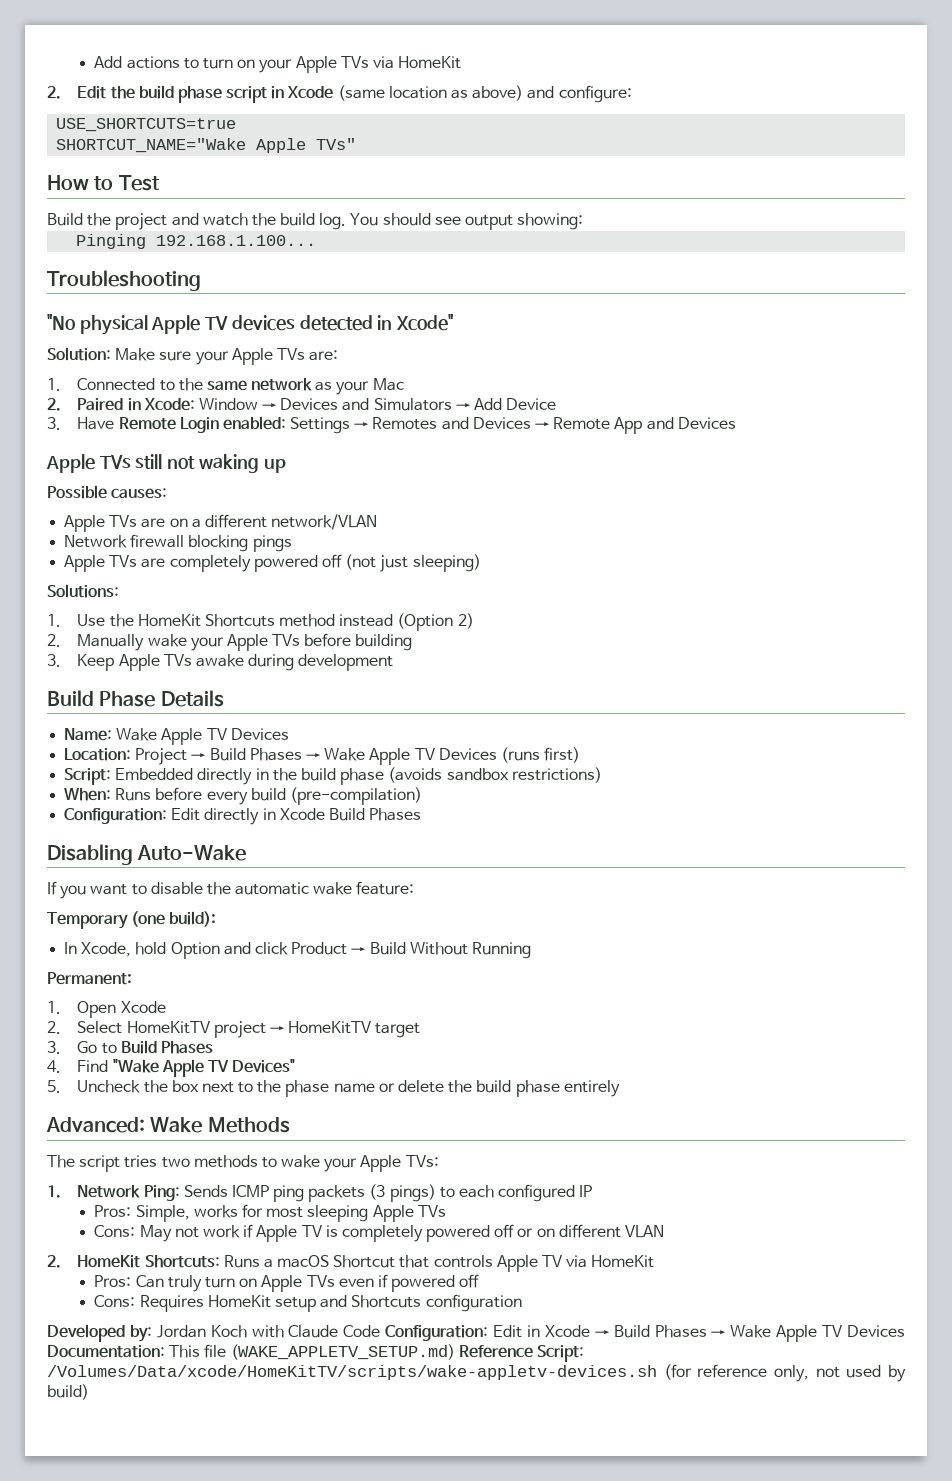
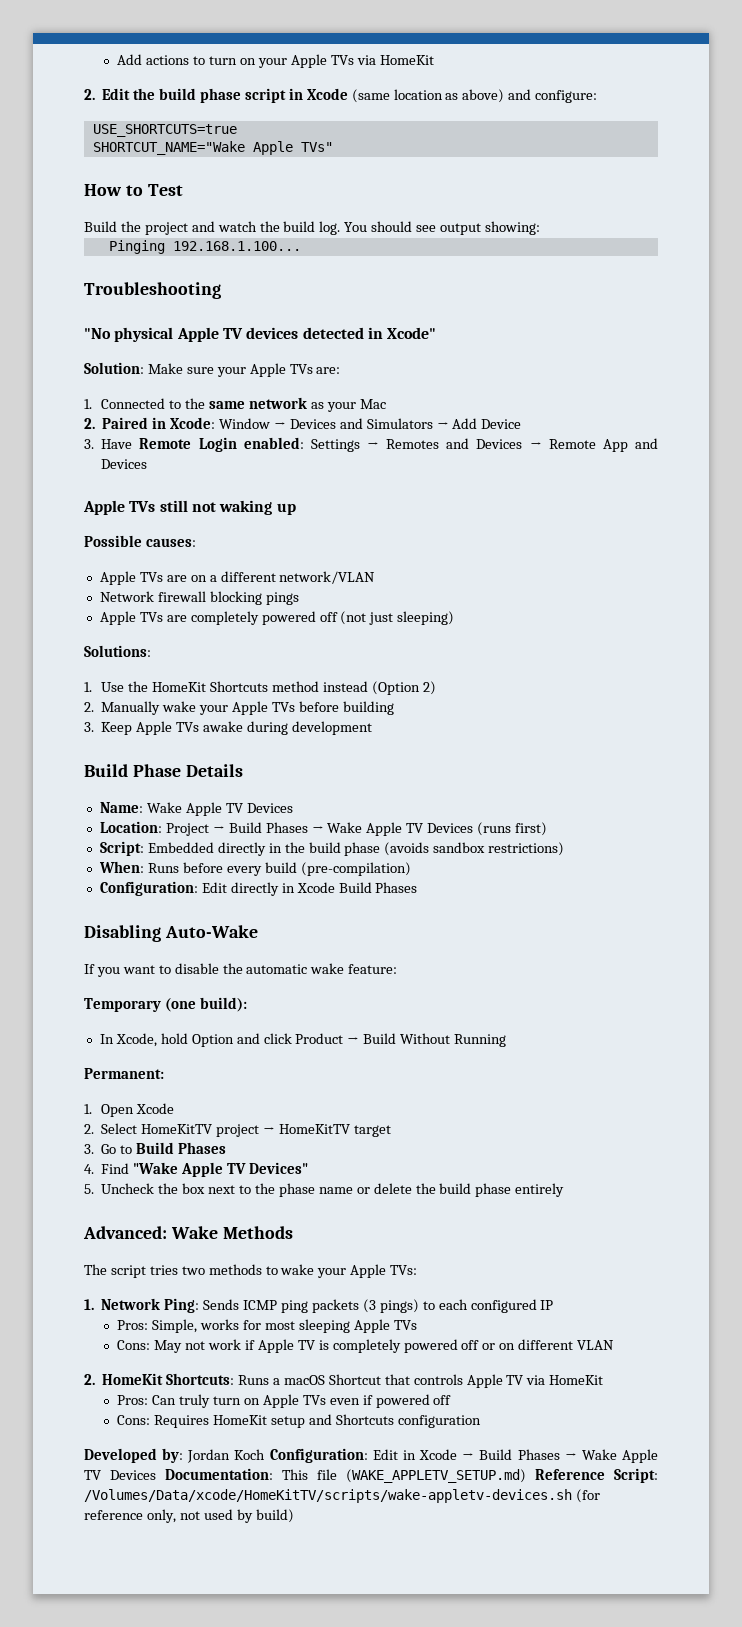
[251,1325,381,1338] with Claude Code -> (266, 1454) none

